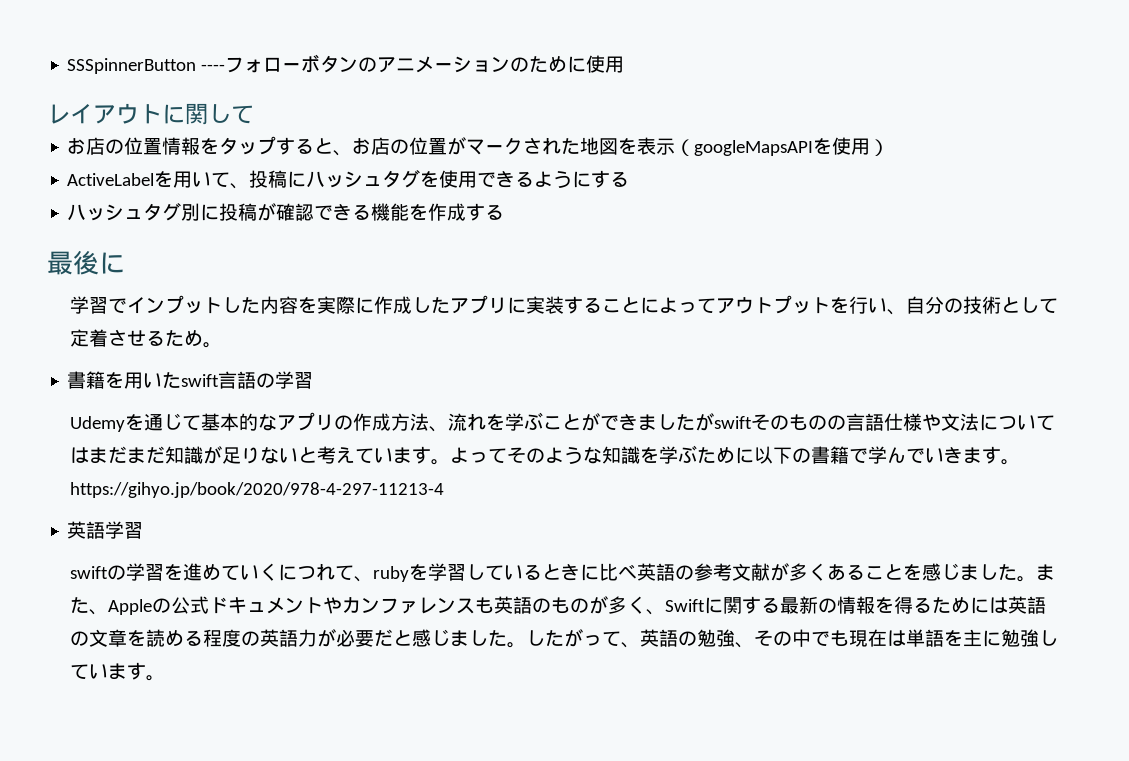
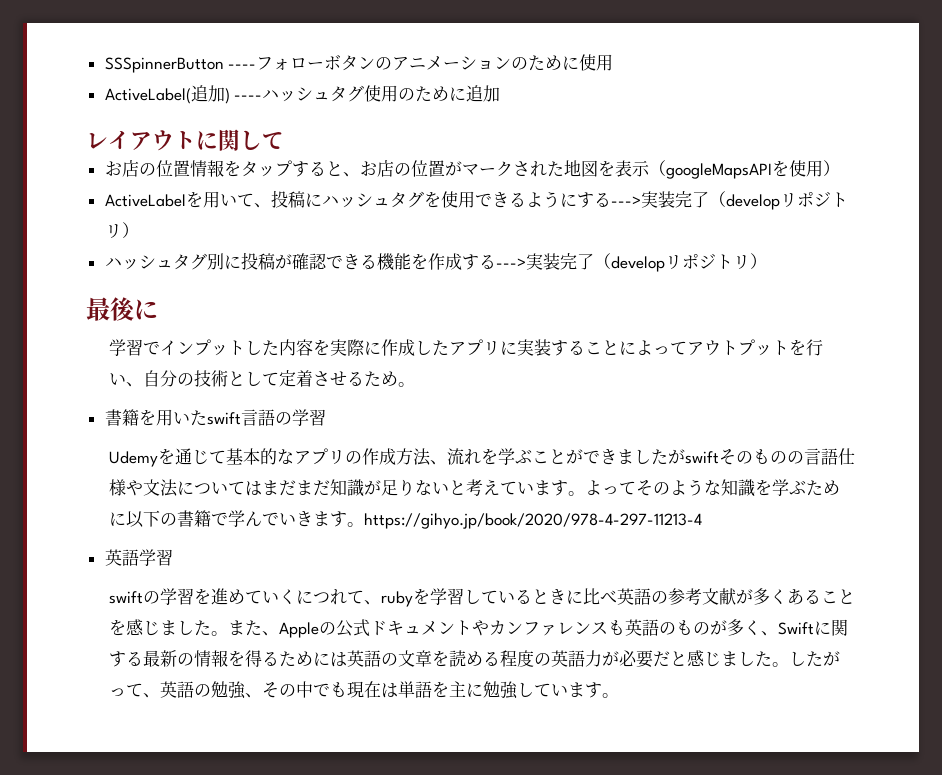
(625, 64) none -> [104,85,501,104] // ActiveLabel(追加) ----ハッシュタグ使用のために追加
(630, 179) none -> [610,191,848,210] [104,222,139,238] --->実装完了（developリポジトリ）
(505, 212) none -> [495,253,767,272] --->実装完了（developリポジトリ）

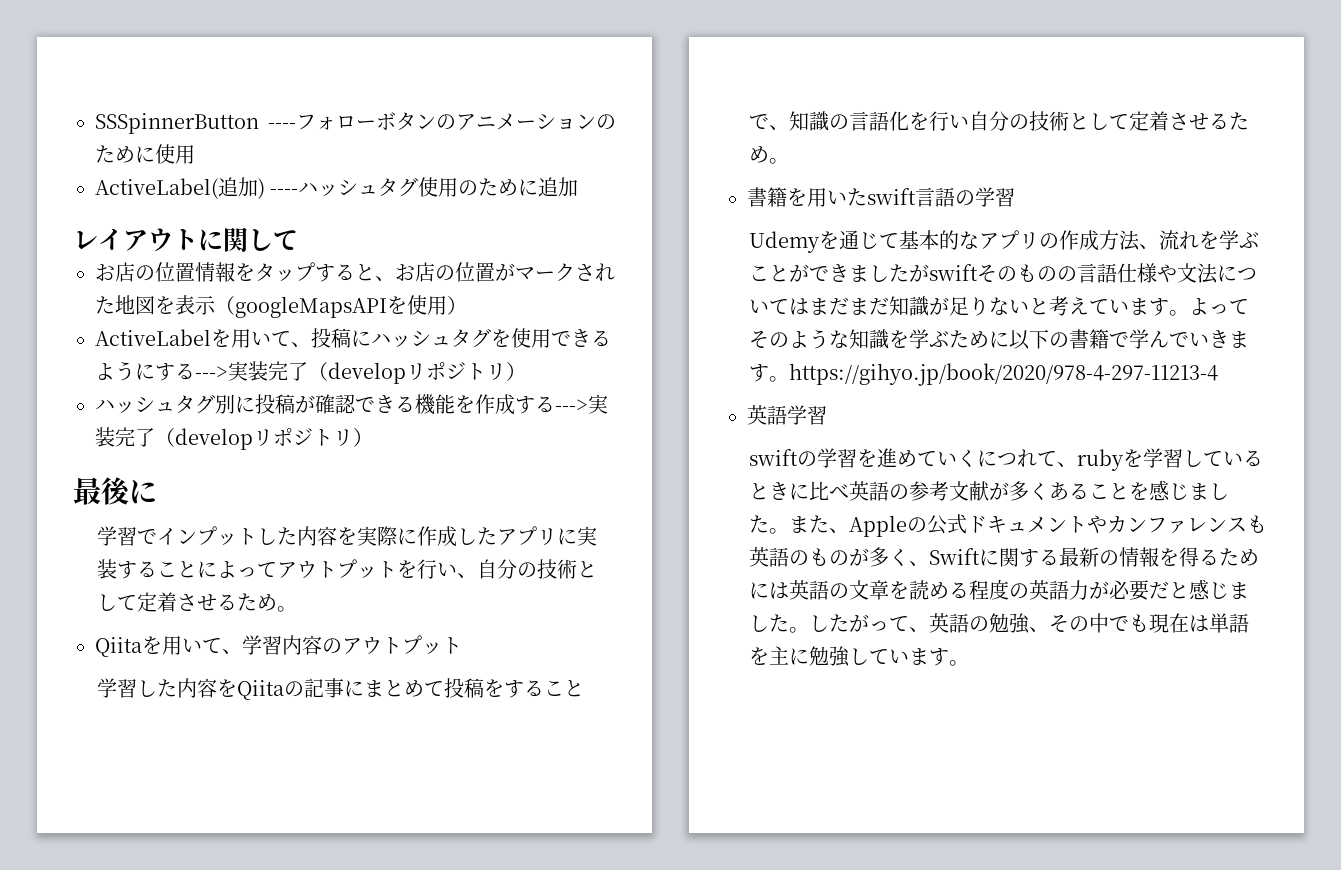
(416, 384) none -> [95,635,462,657] [96,678,584,700] [748,111,1249,131] [748,146,789,164] // Qiitaを用いて、学習内容のアウトプット // 学習した内容をQiitaの記事にまとめて投稿をすることで、知識の言語化を行い自分の技術として定着させるため。

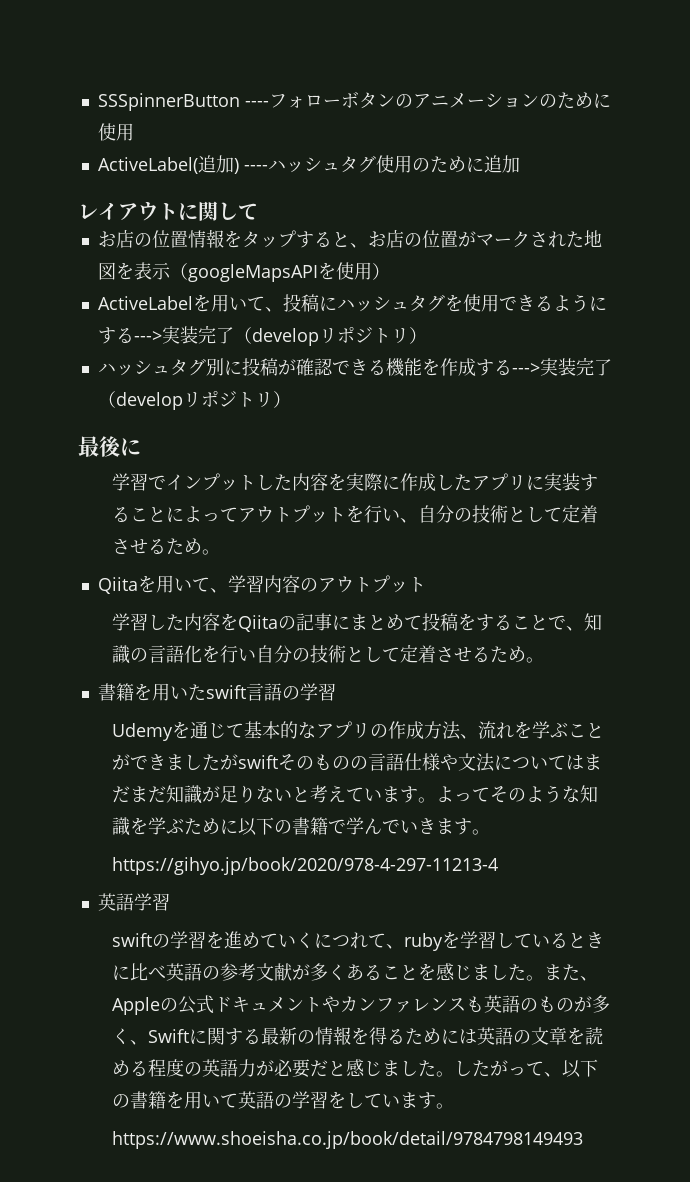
(789, 379) none -> (491, 832) //
[928,613,1249,634] [748,646,850,667] 英語の勉強、その中でも現在は単語を主に勉強 -> [562,1059,599,1078] [112,1091,347,1109] 以下の書籍を用いて英語の学習を
(969, 663) none -> [112,1131,584,1149] // https://www.shoeisha.co.jp/book/detail/9784798149493

